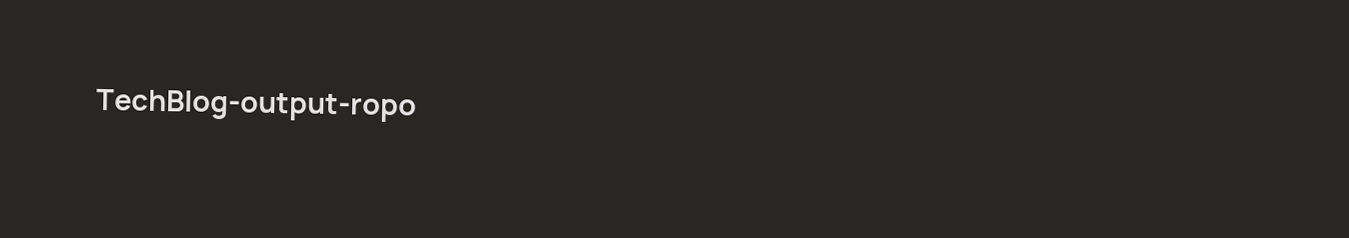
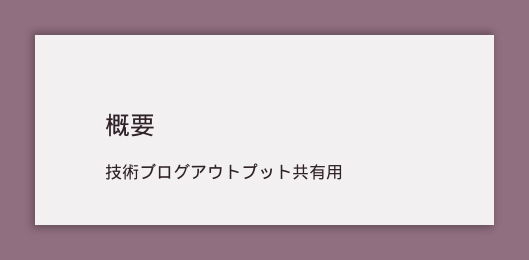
[95,88,417,123] TechBlog-output-ropo -> [105,113,155,137] [105,163,343,180] 概要 // 技術ブログアウトプット共有用

